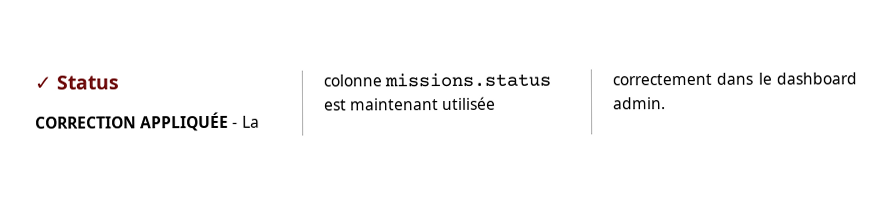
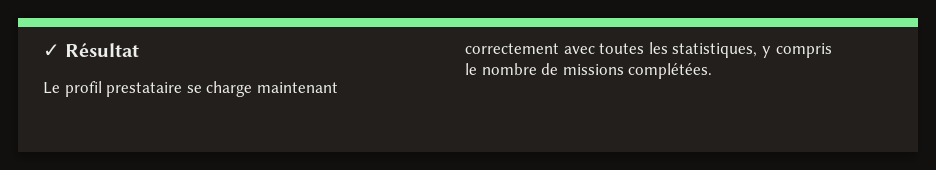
[56,75,120,90] [35,111,260,132] [323,72,552,88] [323,96,497,111] [612,72,857,86] [612,97,666,110] Status // CORRECTION APPLIQUÉE - La colonne missions.status est maintenant utilisée correctement dans le dashboard admin. -> [65,43,140,57] [43,81,338,97] [465,42,832,58] [465,63,713,79] Résultat // Le profil prestataire se charge maintenant correctement avec toutes les statistiques, y compris le nombre de missions complétées.

